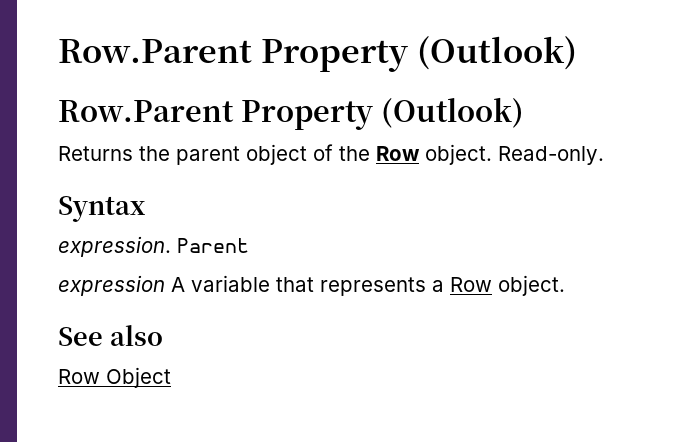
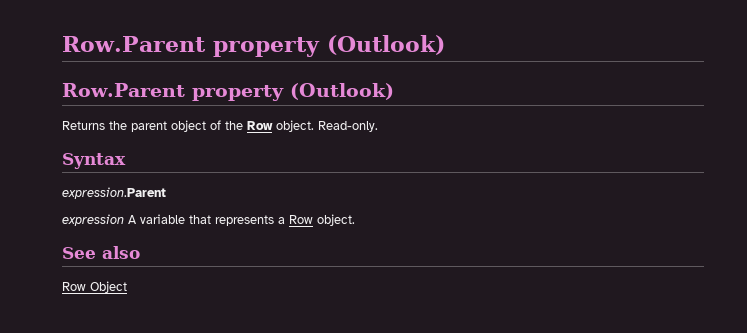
[58,39,408,72] Row.Parent Property -> [62,36,320,57] Row.Parent property
[240,100,373,130] Property -> [191,85,284,101] property
[58,236,249,257] expression. Parent -> [62,187,166,199] expression.Parent

